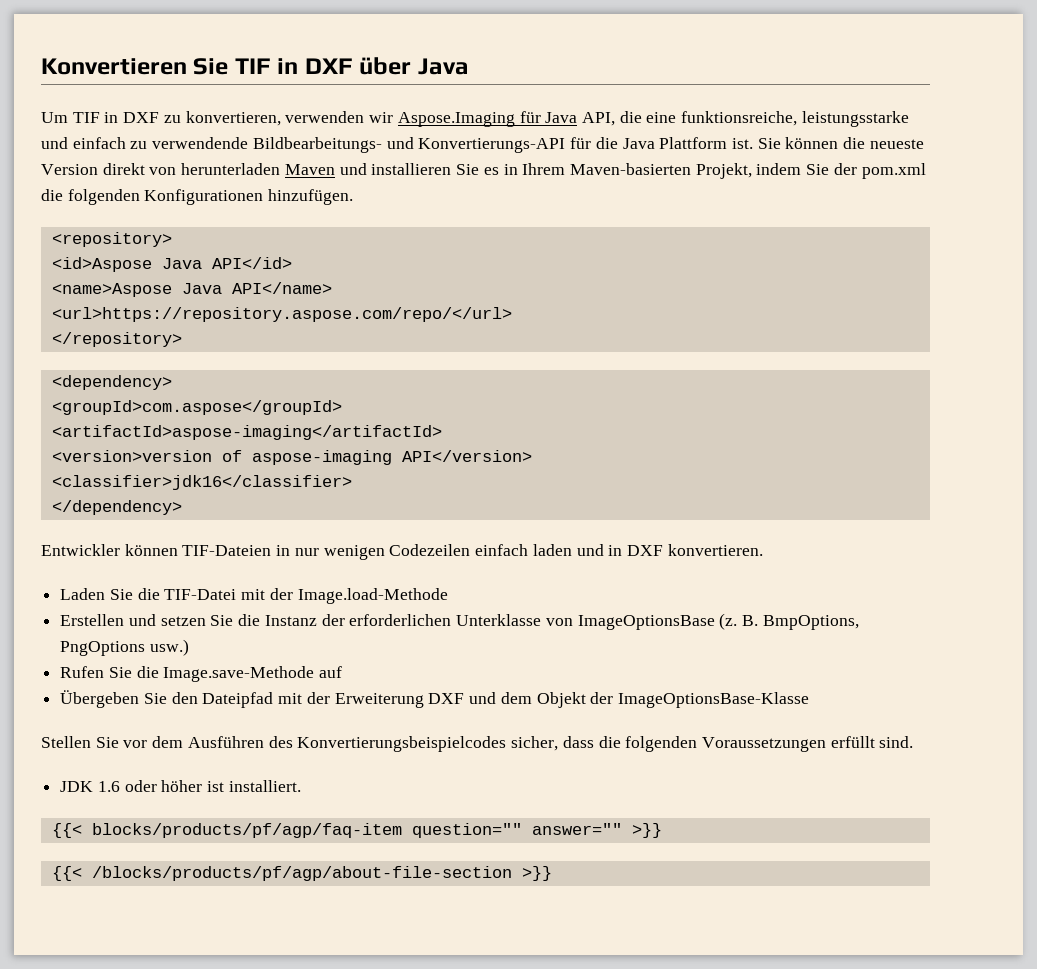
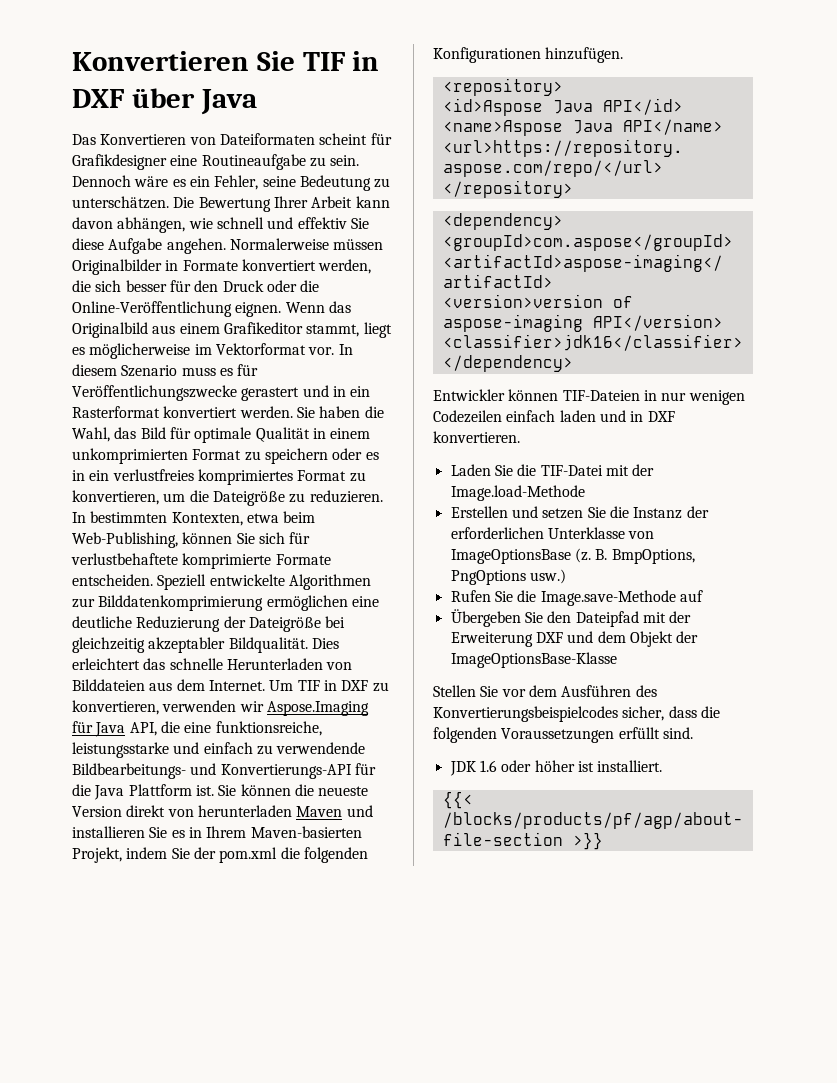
(469, 66) none -> [72,133,392,145] [72,154,360,170] [72,175,391,191] [72,196,390,212] [72,217,369,233] [72,238,384,254] [72,259,372,275] [72,280,320,292] [72,301,351,317] [72,322,392,338] [72,343,353,359] [72,364,259,377] [72,385,371,401] [72,406,384,418] [72,427,371,443] [72,448,379,464] [72,469,366,485] [72,490,383,506] [72,511,316,526] [72,532,311,548] [71,553,331,569] [72,574,371,590] [72,595,379,611] [72,616,346,632] [72,637,339,653] [72,658,353,670] [72,679,265,691] Das Konvertieren von Dateiformaten scheint für Grafikdesigner eine Routineaufgabe zu sein. Dennoch wäre es ein Fehler, seine Bedeutung zu unterschätzen. Die Bewertung Ihrer Arbeit kann davon abhängen, wie schnell und effektiv Sie diese Aufgabe angehen. Normalerweise müssen Originalbilder in Formate konvertiert werden, die sich besser für den Druck oder die Online-Veröffentlichung eignen. Wenn das Originalbild aus einem Grafikeditor stammt, liegt es möglicherweise im Vektorformat vor. In diesem Szenario muss es für Veröffentlichungszwecke gerastert und in ein Rasterformat konvertiert werden. Sie haben die Wahl, das Bild für optimale Qualität in einem unkomprimierten Format zu speichern oder es in ein verlustfreies komprimiertes Format zu konvertieren, um die Dateigröße zu reduzieren. In bestimmten Kontexten, etwa beim Web-Publishing, können Sie sich für verlustbehaftete komprimierte Formate entscheiden. Speziell entwickelte Algorithmen zur Bilddatenkomprimierung ermöglichen eine deutliche Reduzierung der Dateigröße bei gleichzeitig akzeptabler Bildqualität. Dies erleichtert das schnelle Herunterladen von Bilddateien aus dem Internet.
[51,823,662,838] // {{< blocks/products/pf/agp/faq-item question="" answer="" >}} -> (663, 766) none

